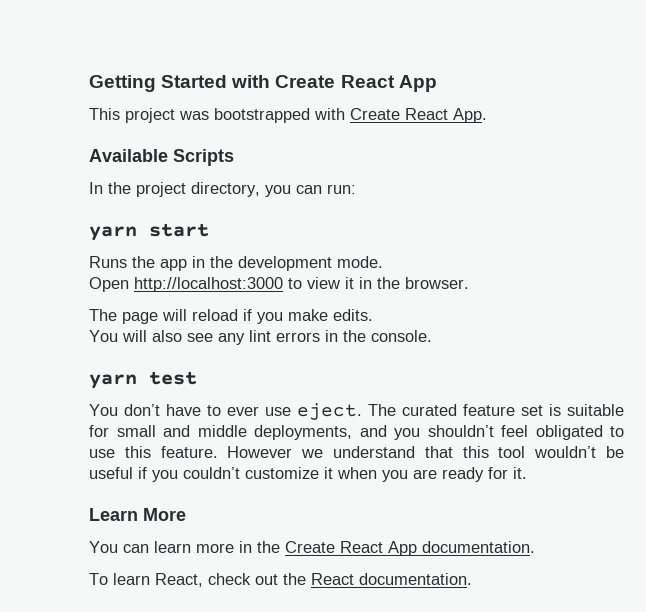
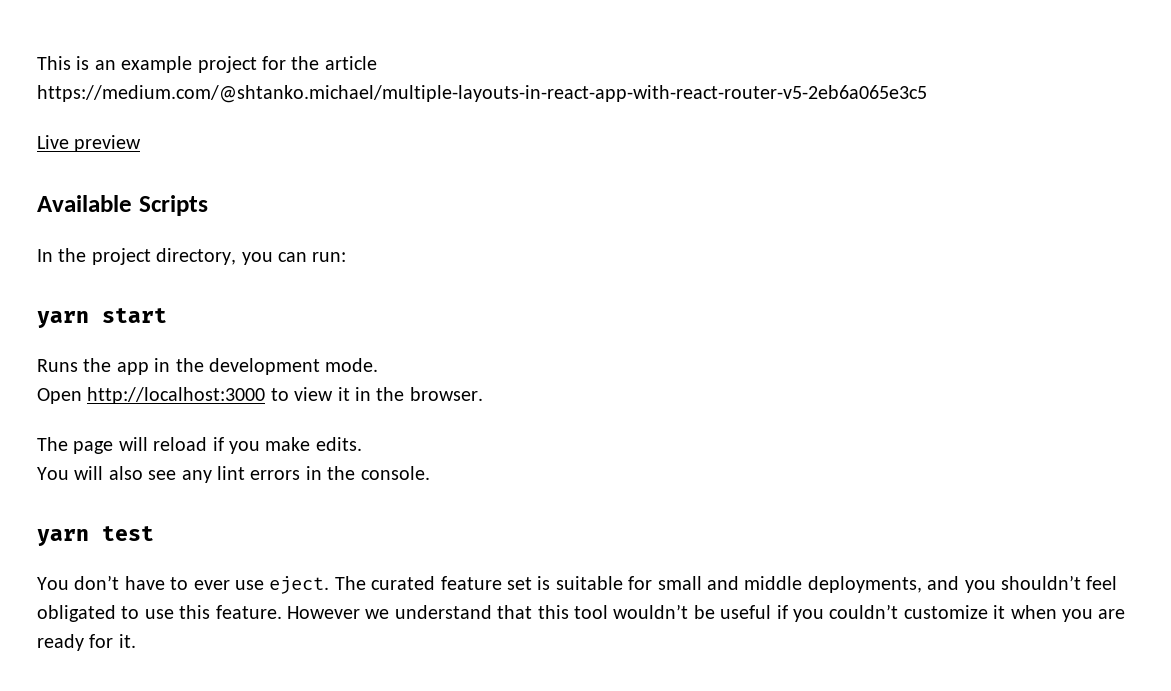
[89,75,437,92] [89,108,487,123] Getting Started with Create React App // This project was bootstrapped with Create React App. -> [37,56,377,73] [37,85,927,103] [37,135,142,152] This is an example project for the article https://medium.com/@shtanko.michael/multiple-layouts-in-react-app-with-react-router-v5-2eb6a065e3c5 // Live preview
[89,508,186,521] [89,541,535,556] [89,573,472,587] // Learn More // You can learn more in the Create React App documentation. // To learn React, check out the React documentation. -> (136, 641) none

